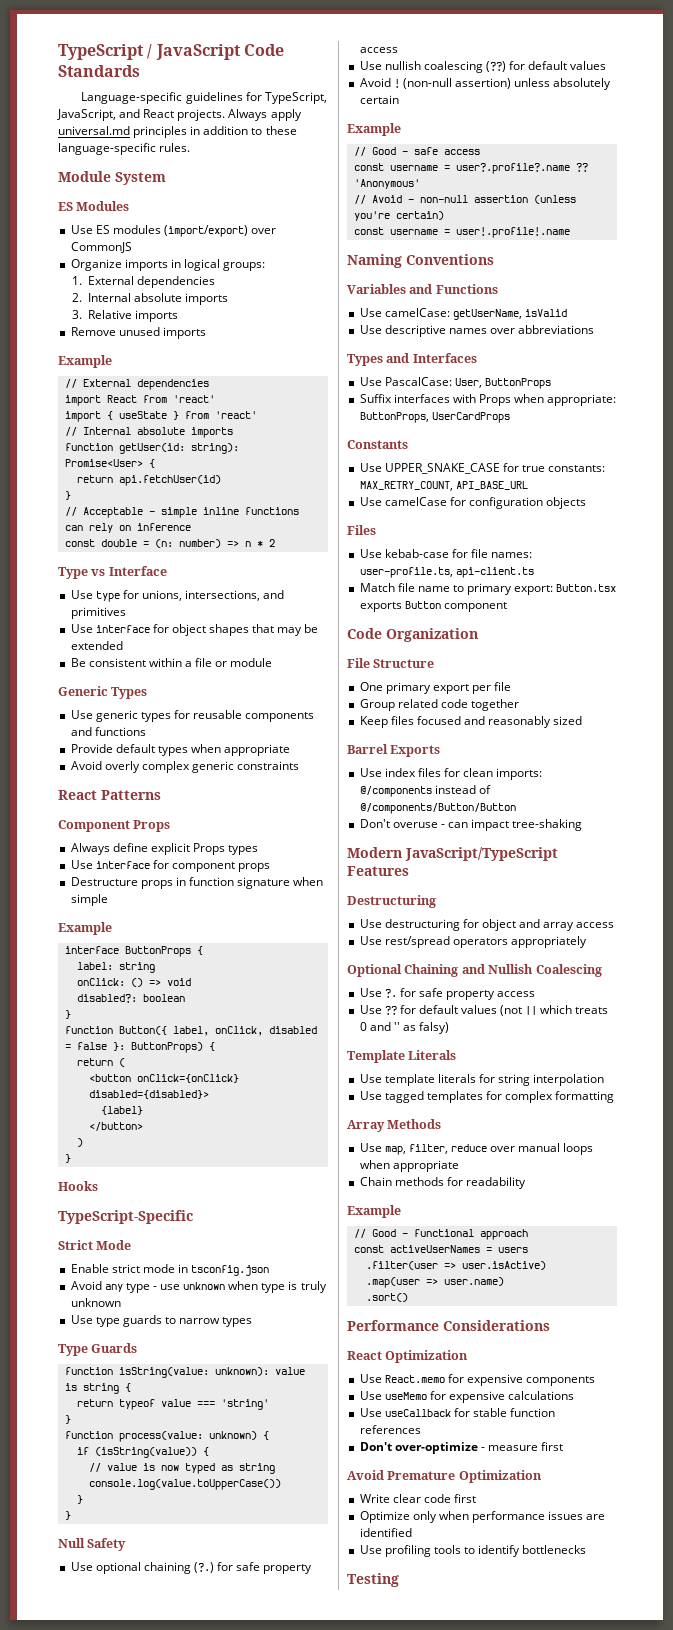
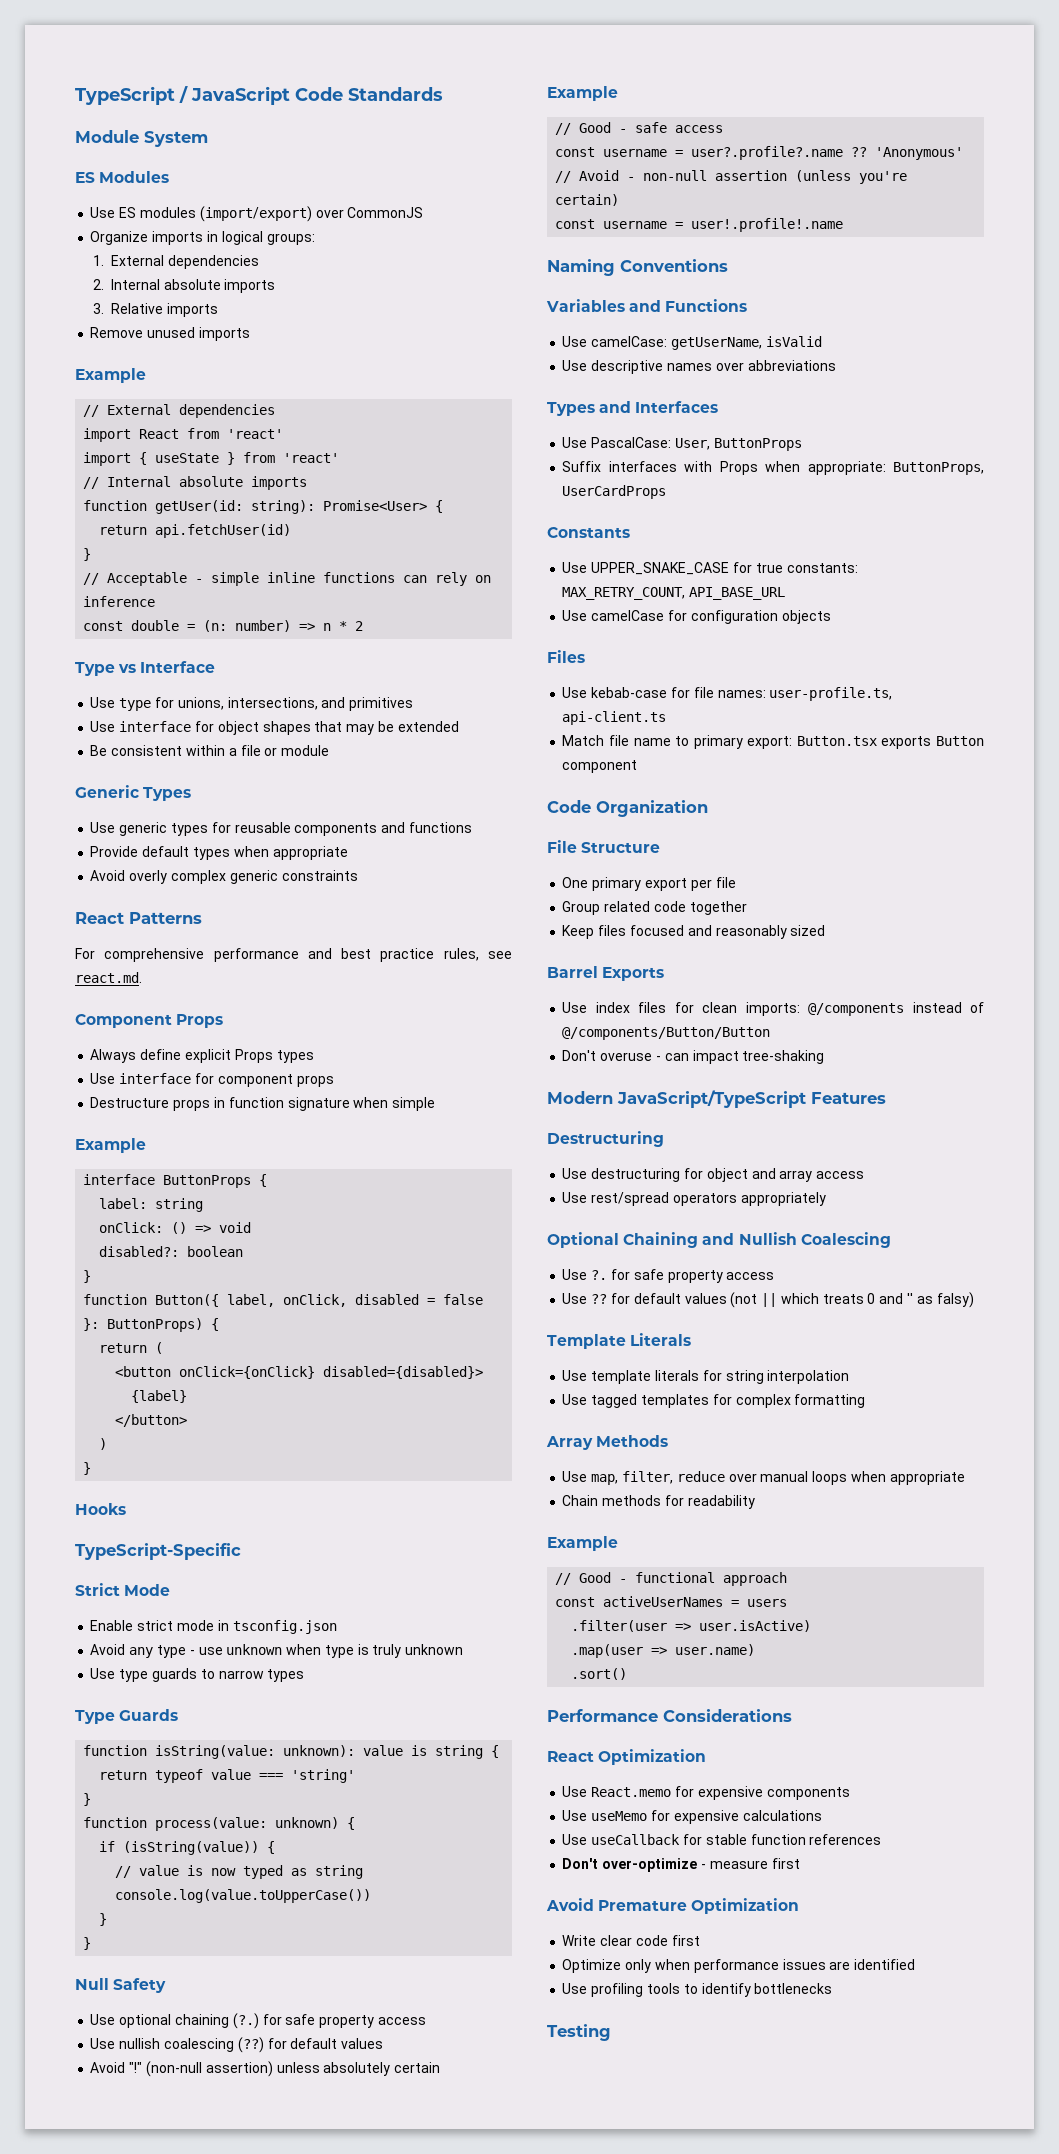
[81,92,327,104] [57,109,302,121] [58,126,297,138] [58,143,191,155] // Language-specific guidelines for TypeScript, JavaScript, and React projects. Always apply universal.md principles in addition to these language-specific rules. -> (443, 94) none
(161, 795) none -> [75,948,512,962] [75,972,142,983] // For comprehensive performance and best practice rules, see react.md.
[393,79,400,88] ! -> [129,2062,143,2073] "!"

